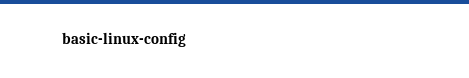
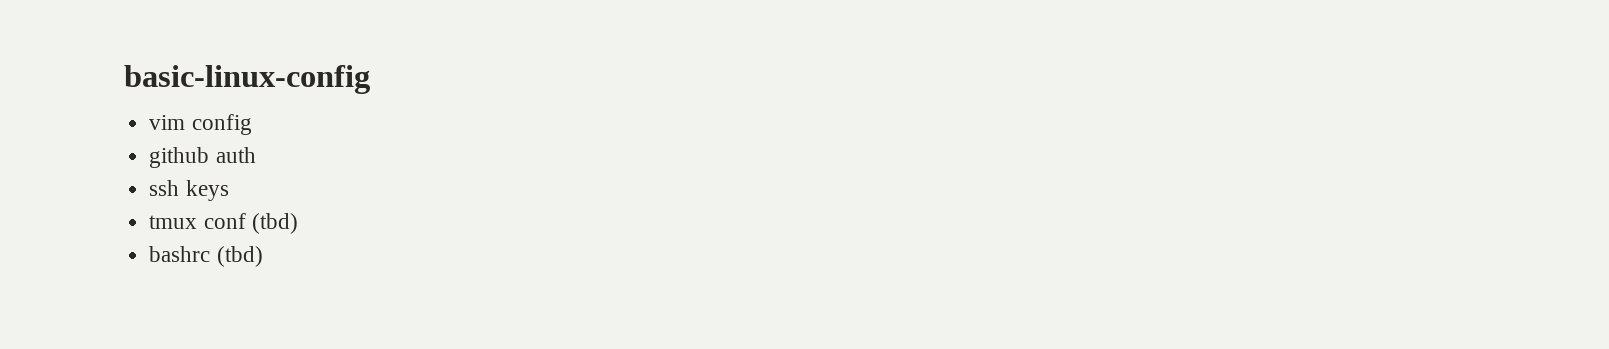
(186, 39) none -> [149,114,252,135] [149,147,256,168] [149,180,229,201] [149,213,298,234] [149,246,263,267] // vim config // github auth // ssh keys // tmux conf (tbd) // bashrc (tbd)

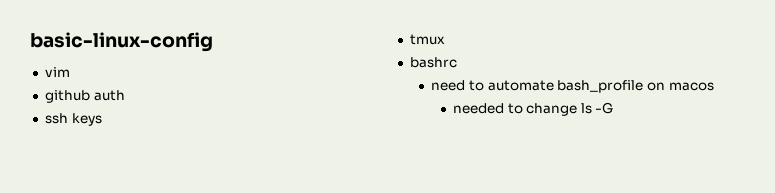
[191,114,252,135] config -> (70, 72) none
[203,213,298,234] conf (tbd) -> (445, 39) none
[216,246,263,267] (tbd) -> [431,80,714,93] [452,102,614,116] // need to automate bash_profile on macos // needed to change ls -G

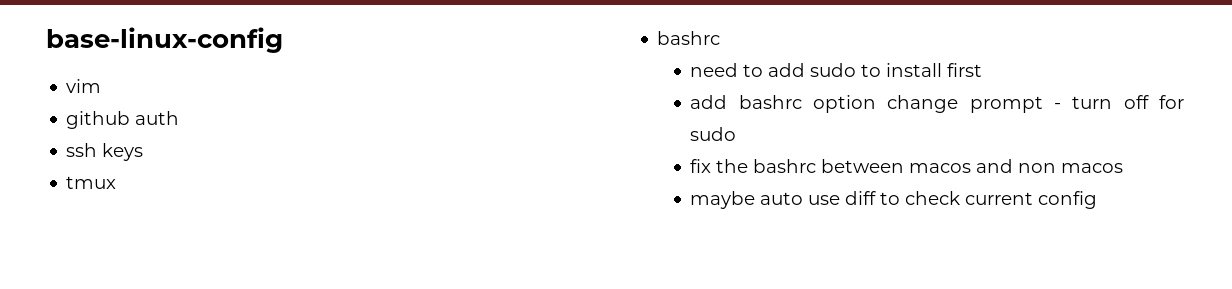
[30,32,213,52] basic-linux-config -> [46,27,283,53] base-linux-config
[487,80,714,93] [452,102,614,116] automate bash_profile on macos // needed to change ls -G -> [768,63,983,77] [690,95,1184,113] [690,127,737,141] [690,159,1124,173] [690,191,1098,209] add sudo to install first // add bashrc option change prompt - turn off for sudo // fix the bashrc between macos and non macos // maybe auto use diff to check current config

